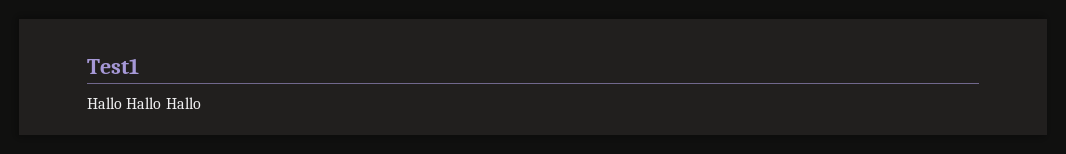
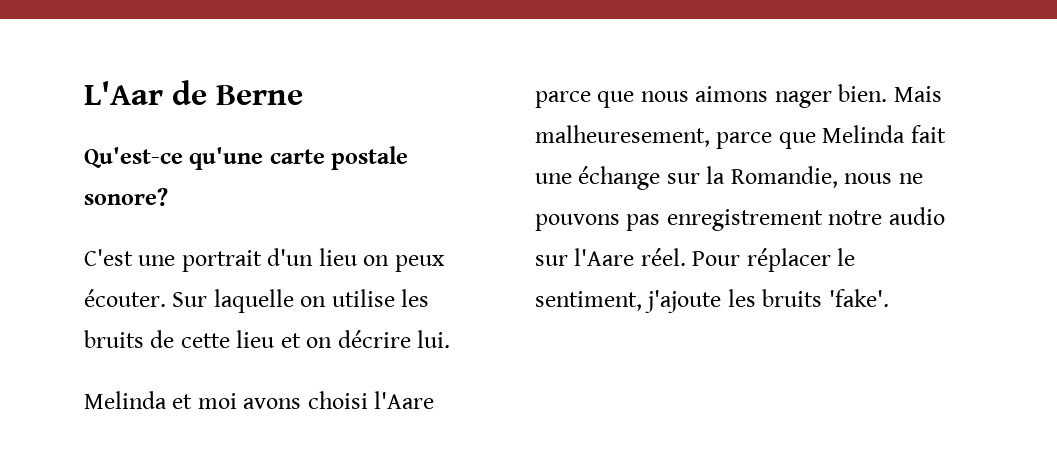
[87,58,139,74] [87,97,201,109] Test1 // Hallo Hallo Hallo -> [84,80,303,105] [84,146,409,170] [84,188,168,206] [84,248,445,272] [84,289,430,313] [84,330,451,348] [84,391,435,409] [535,84,942,108] [535,125,946,149] [535,166,923,190] [535,207,945,231] [535,248,856,272] [535,289,889,313] L'Aar de Berne // Qu'est-ce qu'une carte postale sonore? // C'est une portrait d'un lieu on peux écouter. Sur laquelle on utilise les bruits de cette lieu et on décrire lui. // Melinda et moi avons choisi l'Aare parce que nous aimons nager bien. Mais malheuresement, parce que Melinda fait une échange sur la Romandie, nous ne pouvons pas enregistrement notre audio sur l'Aare réel. Pour réplacer le sentiment, j'ajoute les bruits 'fake'.

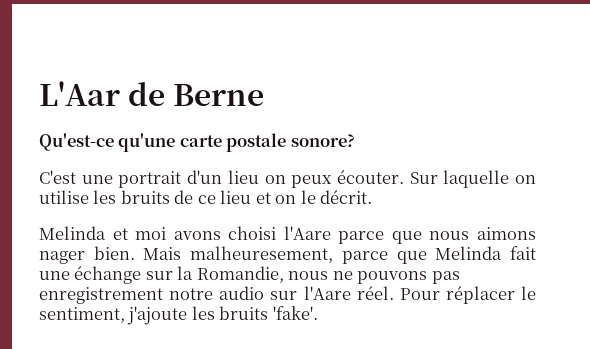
[180,333,230,348] cette -> [197,195,216,204] ce
[337,330,451,348] décrire lui. -> [300,190,373,204] le décrit.

